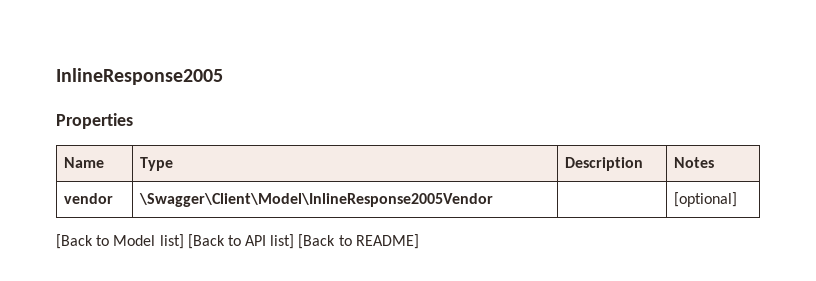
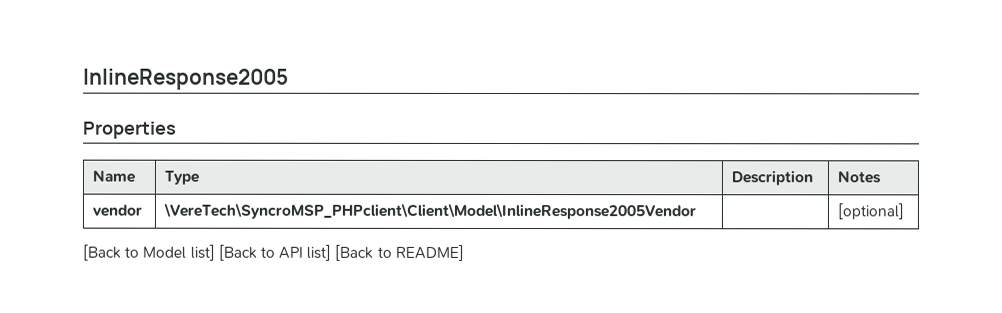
[139,193,494,207] \Swagger\Client\Model\InlineResponse2005Vendor -> [163,202,697,220] \VereTech\SyncroMSP_PHPclient\Client\Model\InlineResponse2005Vendor

